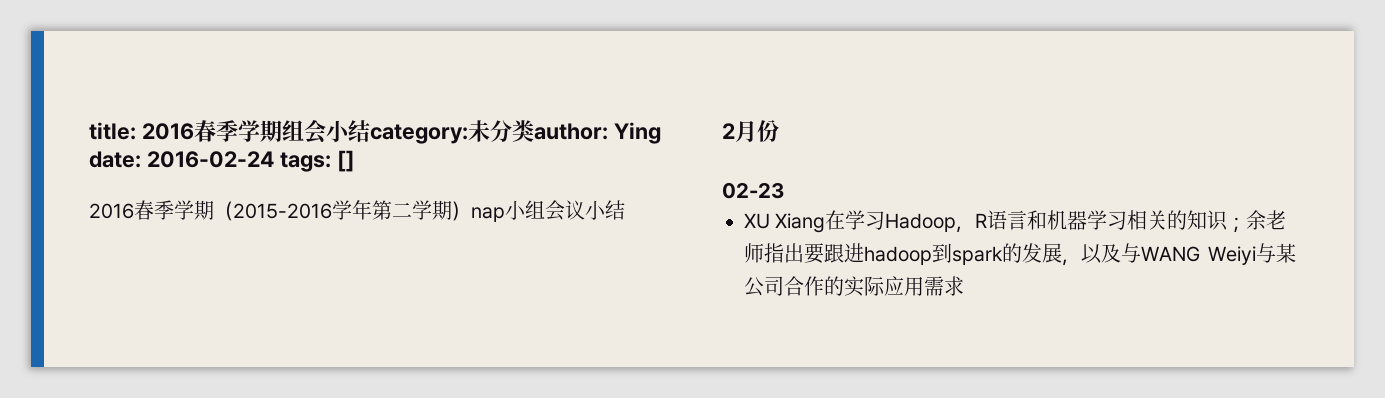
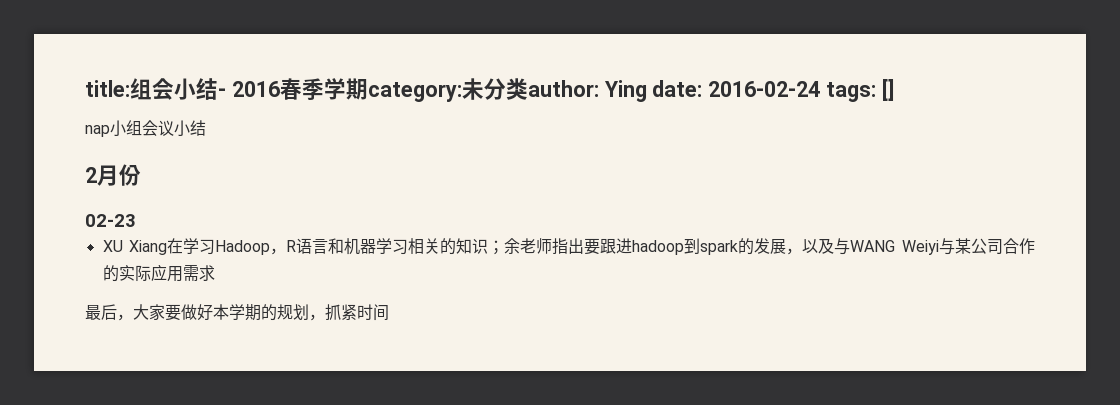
[141,120,370,144] 2016春季学期组会小结 -> [130,78,368,100] 组会小结- 2016春季学期
[89,200,471,221] 2016春季学期（2015-2016学年第二学期） -> (894, 90) none
(964, 286) none -> [85,304,389,321] // 最后，大家要做好本学期的规划，抓紧时间

